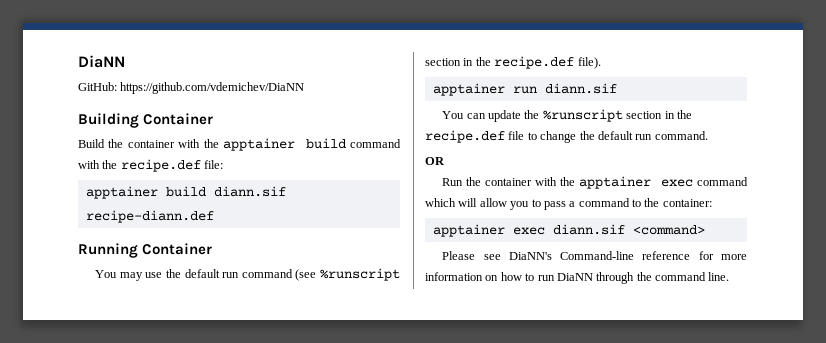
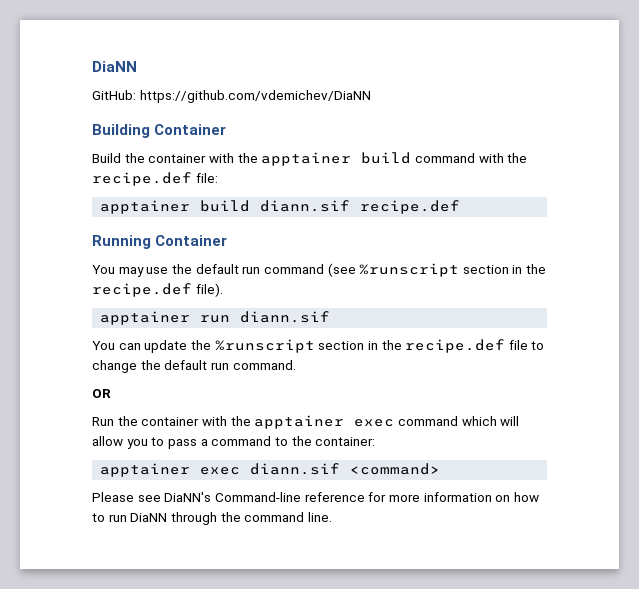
[85,210,214,223] recipe-diann.def -> [360,200,461,214] recipe.def

